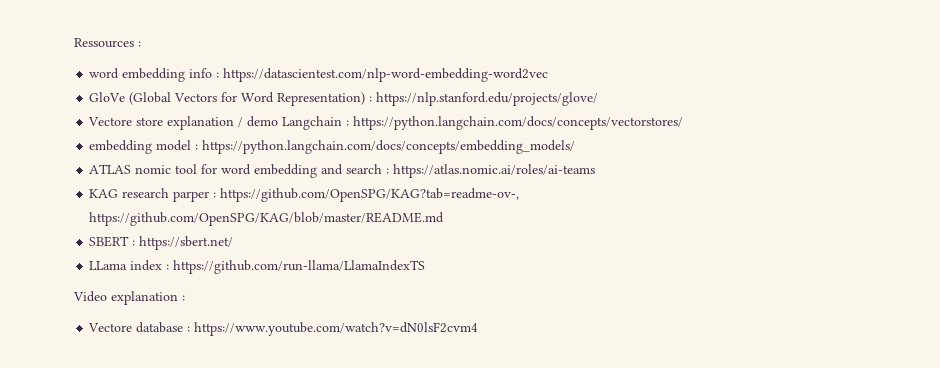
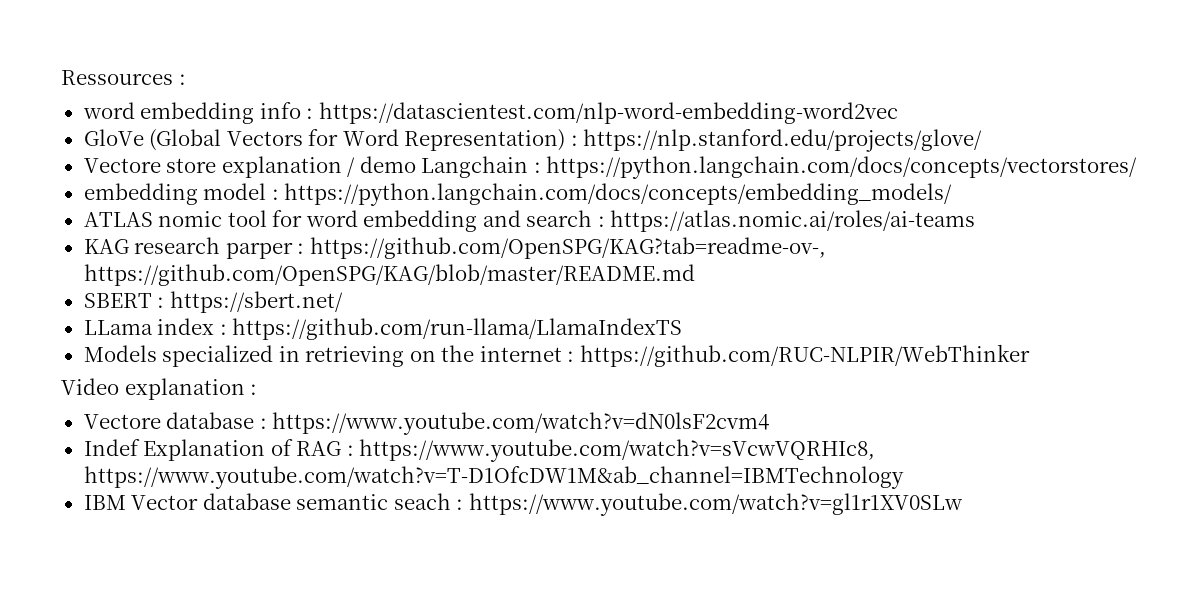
(426, 267) none -> [83,344,1030,367] // Models specialized in retrieving on the internet : https://github.com/RUC-NLPIR/WebThinker
(479, 329) none -> [83,439,876,462] [83,466,904,489] [83,493,963,516] // Indef Explanation of RAG : https://www.youtube.com/watch?v=sVcwVQRHIc8, https://www.youtube.com/watch?v=T-D1OfcDW1M&ab_channel=IBMTechnology // IBM Vector database semantic seach : https://www.youtube.com/watch?v=gl1r1XV0SLw

